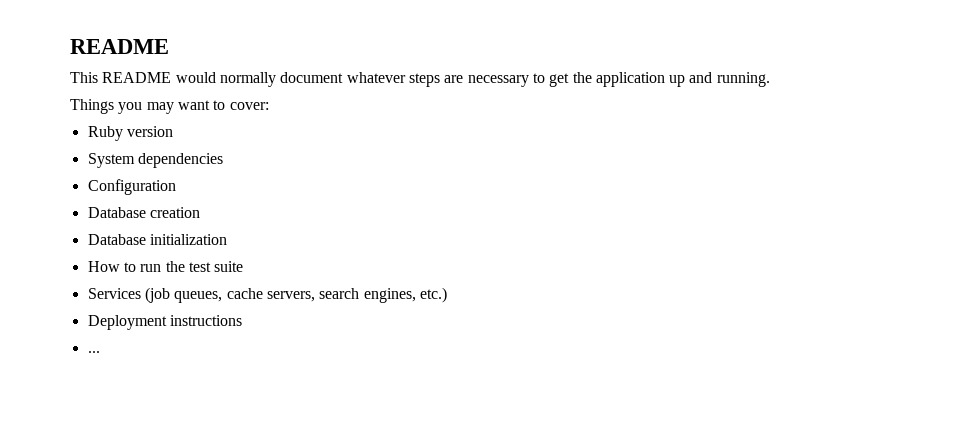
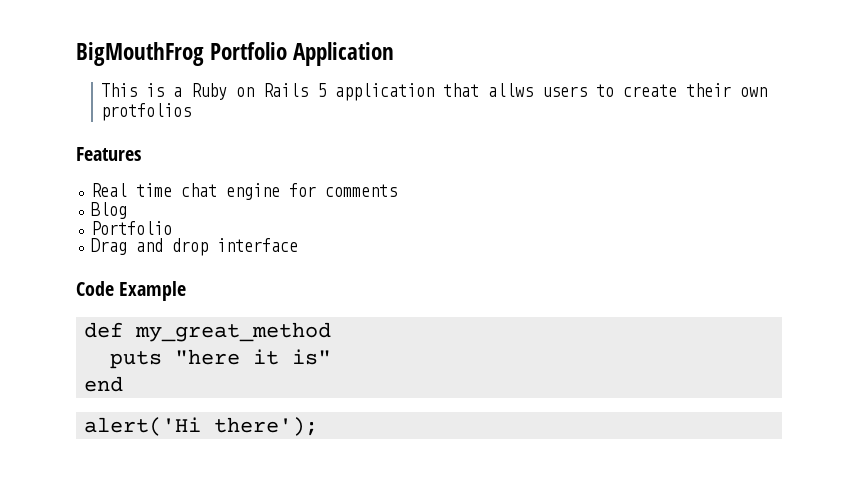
[70,39,169,54] [70,72,770,87] [70,99,269,114] [87,126,173,141] [87,153,223,168] [87,179,176,195] [87,207,200,218] [87,234,227,245] [87,261,244,272] [87,287,447,303] [87,315,242,330] [87,351,100,353] README // This README would normally document whatever steps are necessary to get the application up and running. // Things you may want to cover: // Ruby version // System dependencies // Configuration // Database creation // Database initialization // How to run the test suite // Services (job queues, cache servers, search engines, etc.) // Deployment instructions // ... -> [76,42,395,66] [100,83,767,101] [100,103,191,121] [76,147,141,161] [91,183,398,200] [91,202,128,219] [91,221,173,235] [91,238,299,256] [76,281,187,301] [84,322,332,342] [110,349,332,369] [84,376,124,392] [84,417,319,436] BigMouthFrog Portfolio Application // This is a Ruby on Rails 5 application that allws users to create their own protfolios // Features // Real time chat engine for comments // Blog // Portfolio // Drag and drop interface // Code Example // def my_great_method // puts "here it is" // end // alert('Hi there');

